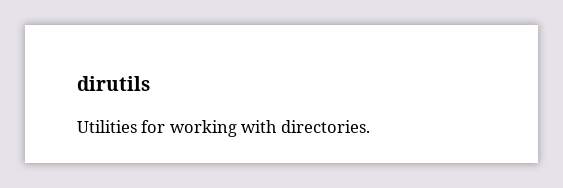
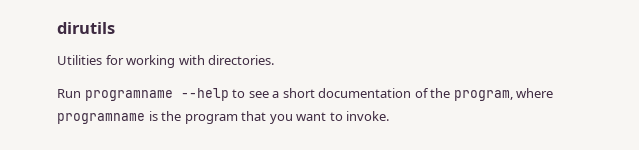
(370, 126) none -> [57,88,554,101] [57,111,390,124] // Run programname --help to see a short documentation of the program, where programname is the program that you want to invoke.

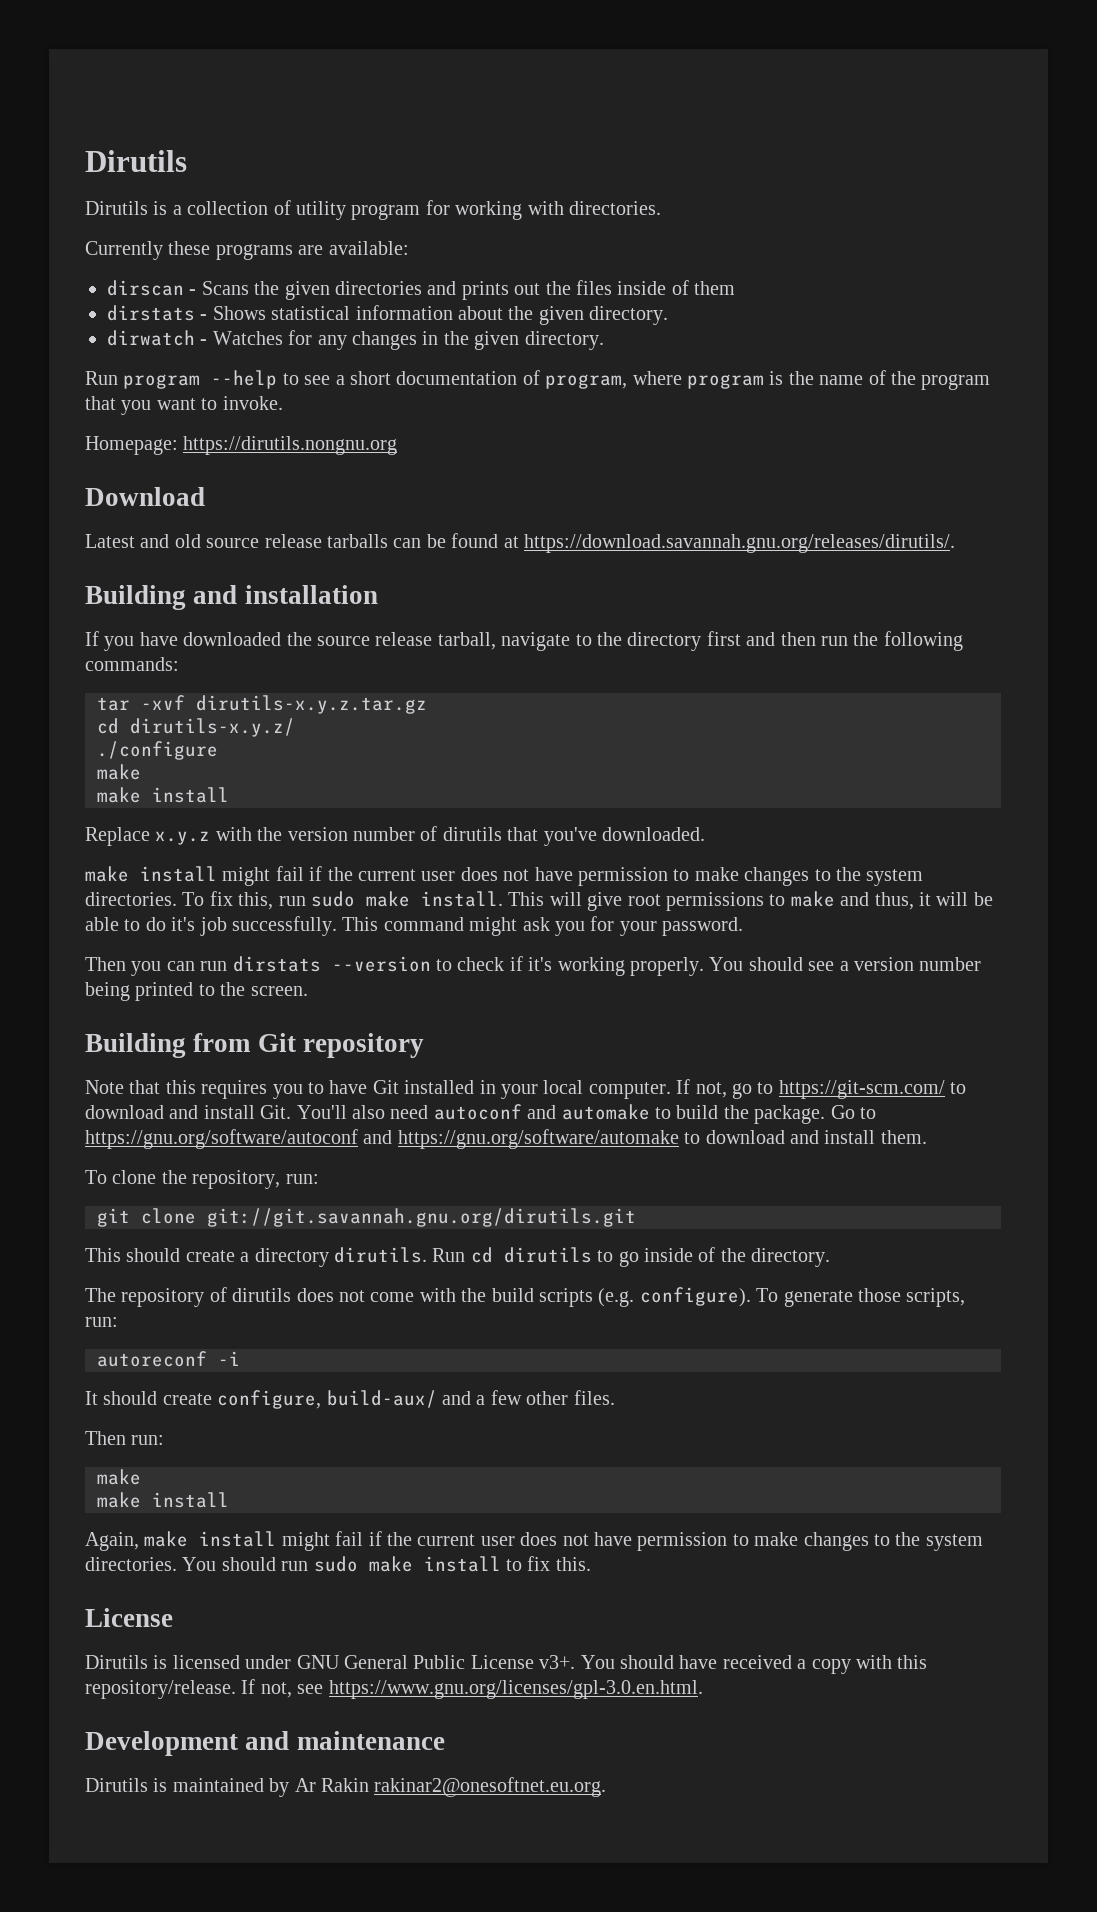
[57,22,115,34] [57,55,275,68] [57,89,173,101] dirutils // Utilities for working with directories. // Run programname -> [85,150,187,172] [85,200,661,220] [85,241,409,260] [107,280,736,300] [107,305,669,325] [107,330,604,350] [85,371,201,389] Dirutils // Dirutils is a collection of utility program for working with directories. // Currently these programs are available: // dirscan - Scans the given directories and prints out the files inside of them // dirstats - Shows statistical information about the given directory. // dirwatch - Watches for any changes in the given directory. // Run program
[430,88,451,98] the -> (540, 377) none
[57,113,145,124] programname -> [686,374,764,389] program
(182, 116) none -> [819,370,916,385] name of the
(390, 116) none -> [85,436,398,455] [85,487,205,506] [85,533,955,553] [85,585,378,610] [85,631,963,651] [85,657,179,671] [97,695,427,714] [97,718,295,737] [97,741,218,760] [97,764,141,780] [97,787,229,803] [85,826,705,846] [85,866,924,886] [85,891,993,911] [85,916,744,936] [85,956,982,976] [85,982,308,1001] [85,1033,424,1058] [85,1079,967,1099] [85,1104,876,1124] [85,1129,927,1149] [85,1170,319,1189] [97,1208,636,1227] [85,1247,831,1267] [85,1287,966,1307] [85,1317,118,1327] [97,1351,240,1367] [85,1390,615,1409] [85,1431,165,1445] [97,1469,141,1485] [97,1492,229,1508] [85,1531,983,1551] [85,1556,591,1572] [85,1608,173,1627] [85,1655,928,1674] [85,1679,703,1699] [85,1731,445,1756] [85,1777,607,1797] // Homepage: https://dirutils.nongnu.org // Download // Latest and old source release tarballs can be found at https://download.savannah.gnu.org/releases/dirutils/. // Building and installation // If you have downloaded the source release tarball, navigate to the directory first and then run the following commands: // tar -xvf dirutils-x.y.z.tar.gz // cd dirutils-x.y.z/ // ./configure // make // make install // Replace x.y.z with the version number of dirutils that you've downloaded. // make install might fail if the current user does not have permission to make changes to the system directories. To fix this, run sudo make install. This will give root permissions to make and thus, it will be able to do it's job successfully. This command might ask you for your password. // Then you can run dirstats --version to check if it's working properly. You should see a version number being printed to the screen. // Building from Git repository // Note that this requires you to have Git installed in your local computer. If not, go to https://git-scm.com/ to download and install Git. You'll also need autoconf and automake to build the package. Go to https://gnu.org/software/autoconf and https://gnu.org/software/automake to download and install them. // To clone the repository, run: // git clone git://git.savannah.gnu.org/dirutils.git // This should create a directory dirutils. Run cd dirutils to go inside of the directory. // The repository of dirutils does not come with the build scripts (e.g. configure). To generate those scripts, run: // autoreconf -i // It should create configure, build-aux/ and a few other files. // Then run: // make // make install // Again, make install might fail if the current user does not have permission to make changes to the system directories. You should run sudo make install to fix this. // License // Dirutils is licensed under GNU General Public License v3+. You should have received a copy with this repository/release. If not, see https://www.gnu.org/licenses/gpl-3.0.en.html. // Development and maintenance // Dirutils is maintained by Ar Rakin rakinar2@onesoftnet.eu.org.

